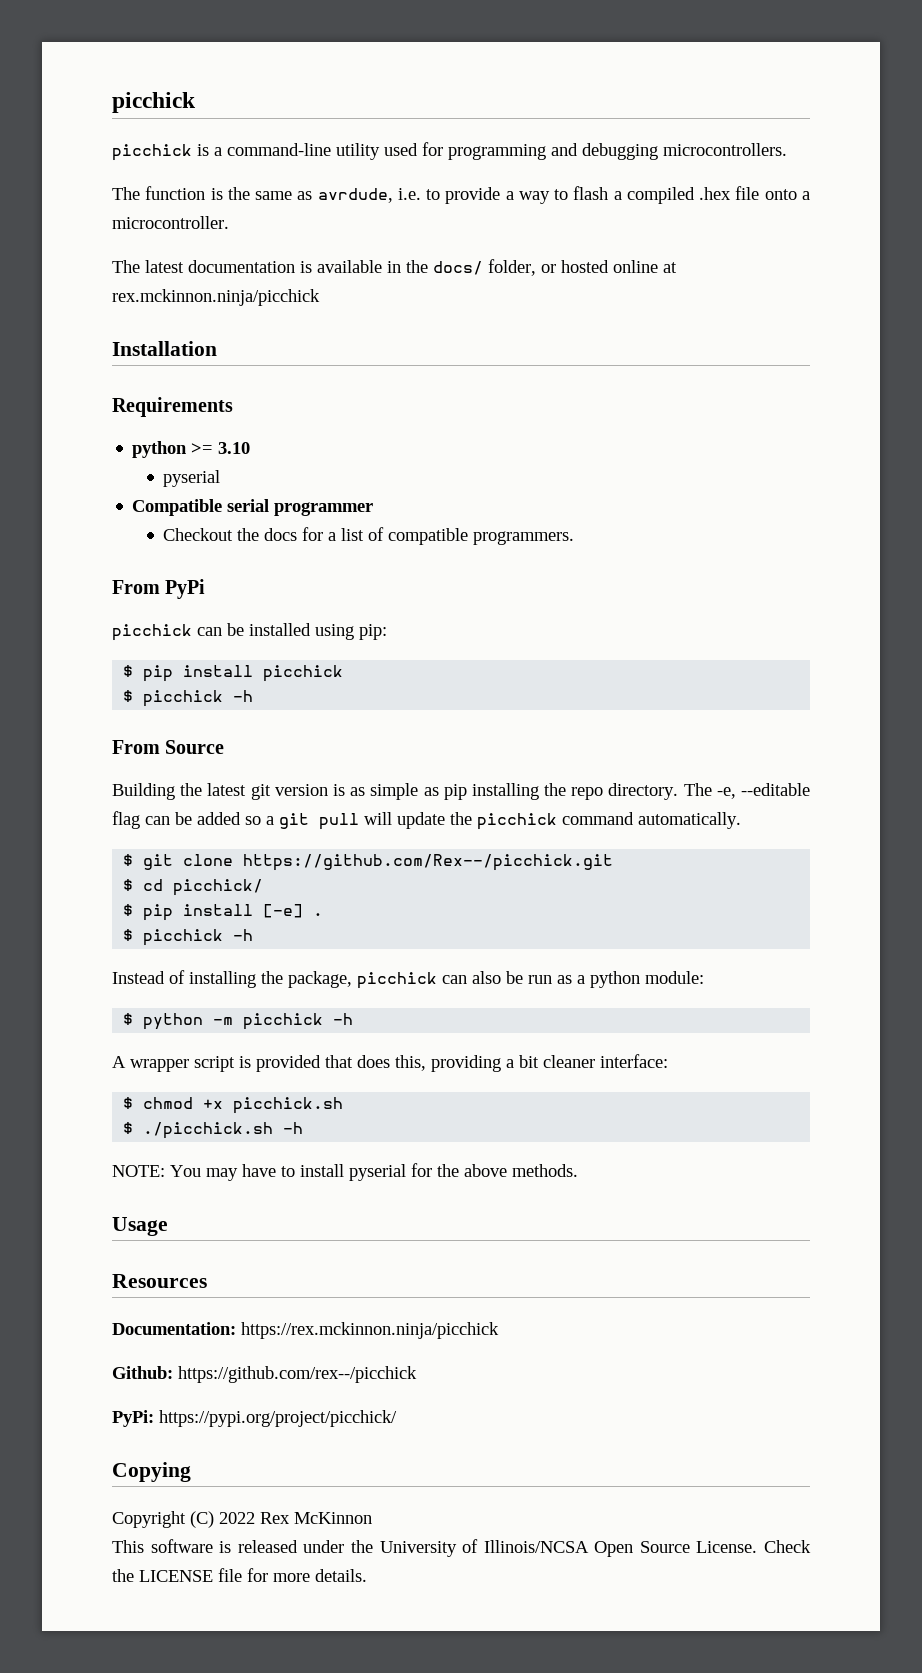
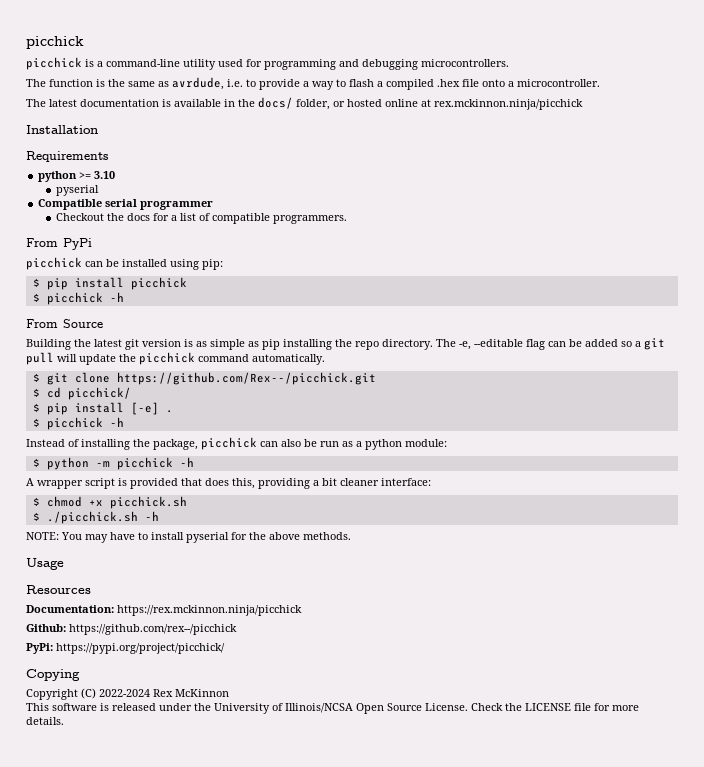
[219,1512,255,1524] 2022 -> [99,689,150,697] 2022-2024

